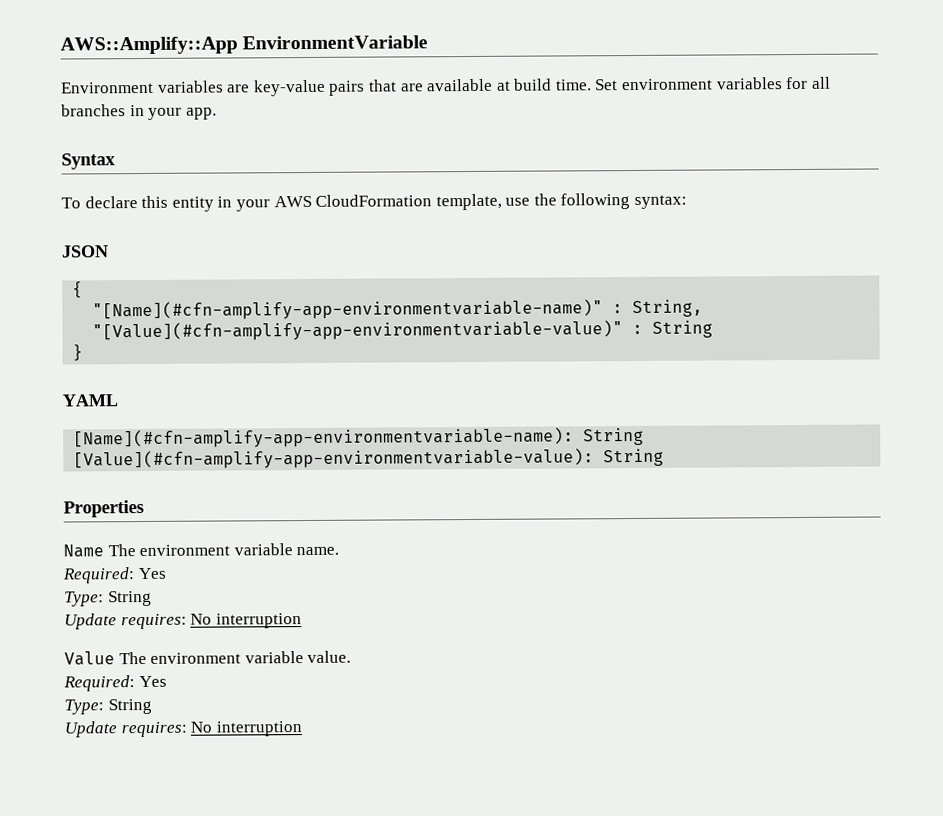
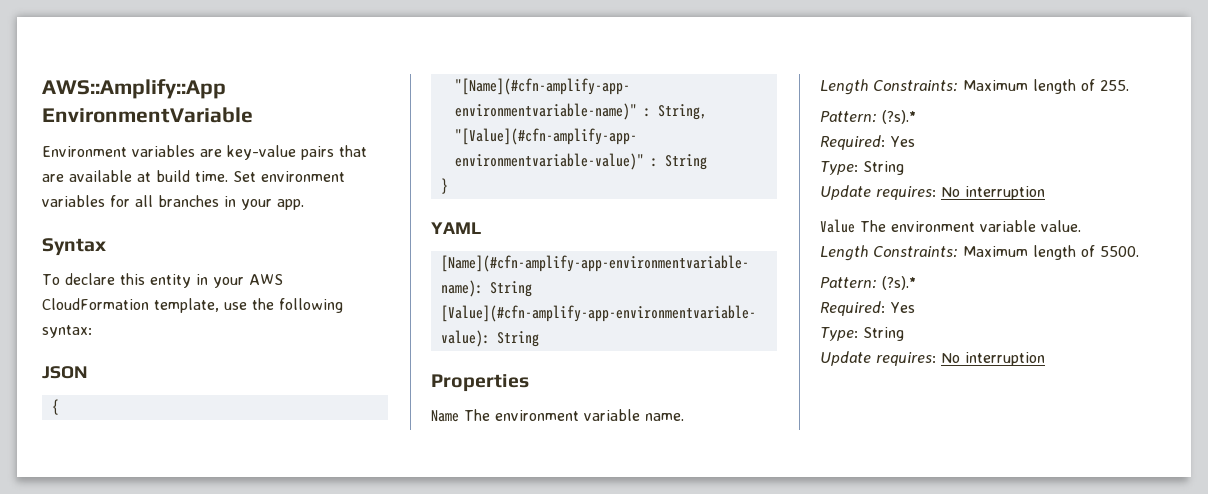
(340, 551) none -> [820,79,1129,95] [820,110,916,124] // Length Constraints: Maximum length of 255. // Pattern: (?s).*
(352, 657) none -> [820,245,1139,261] [820,276,916,290] // Length Constraints: Maximum length of 5500. // Pattern: (?s).*

